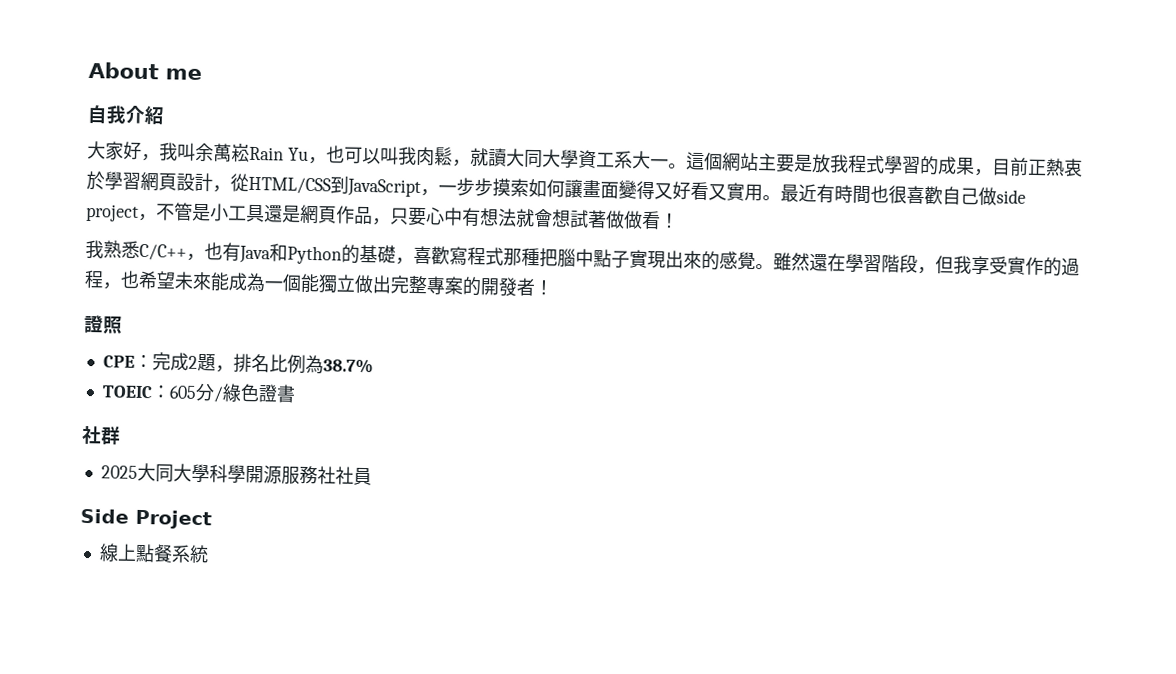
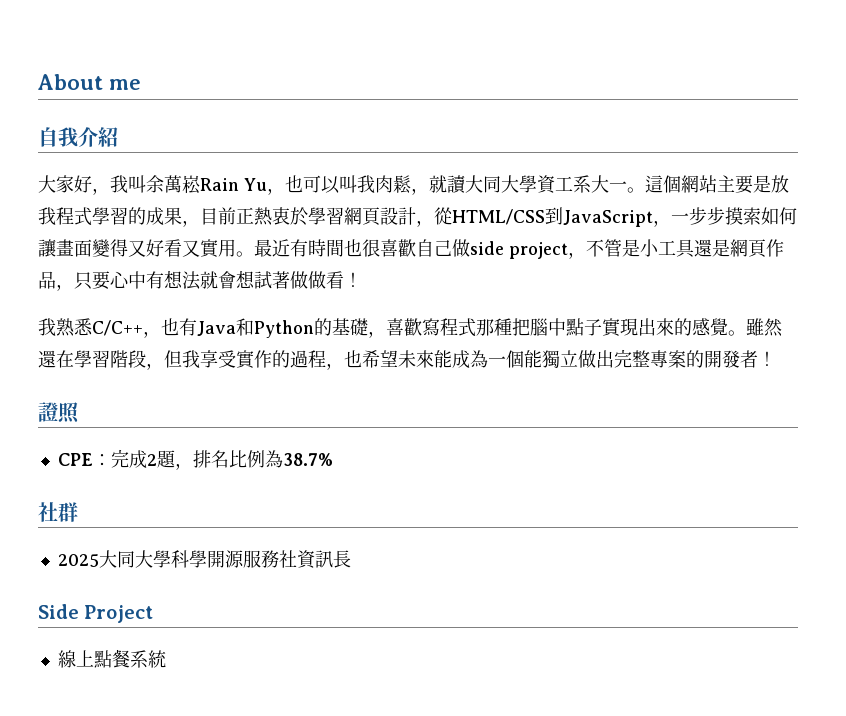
[101,382,296,403] // TOEIC：605分/綠色證書 -> (333, 459) none
[334,466,372,486] 社員 -> [296,550,351,569] 資訊長

